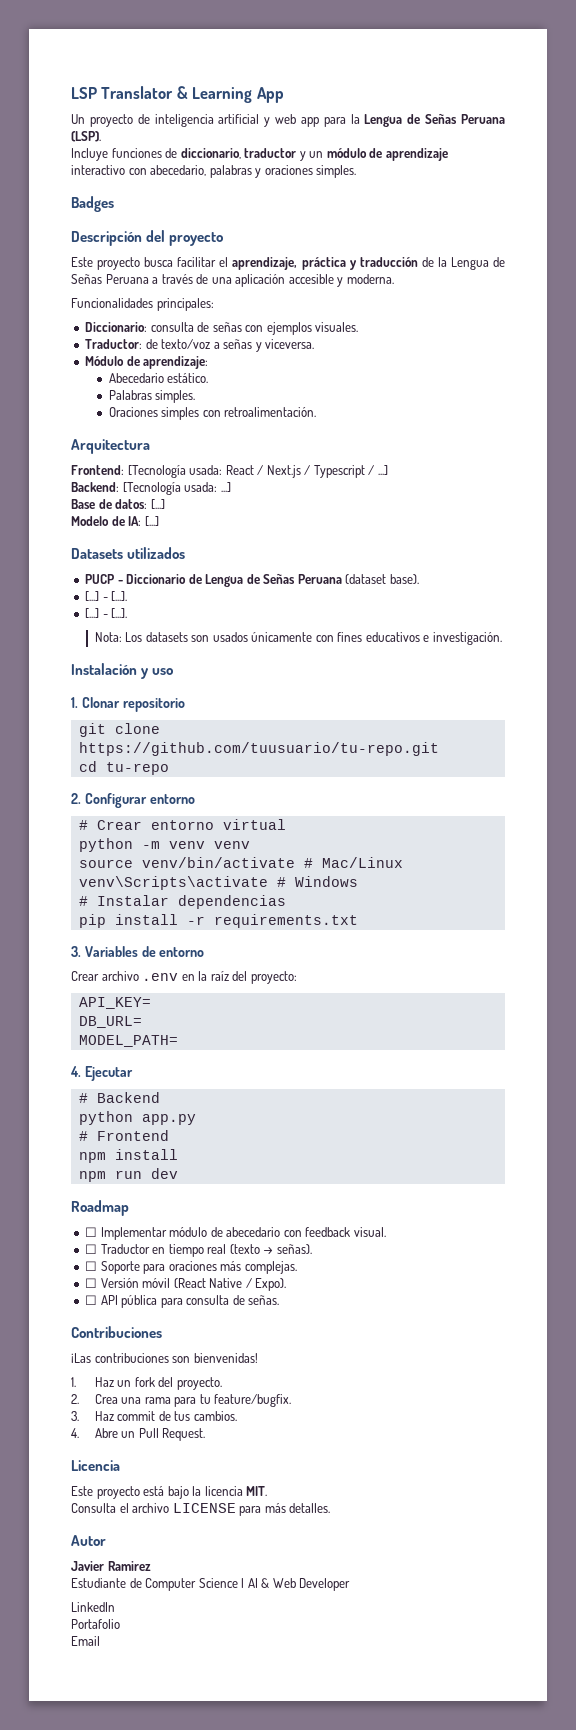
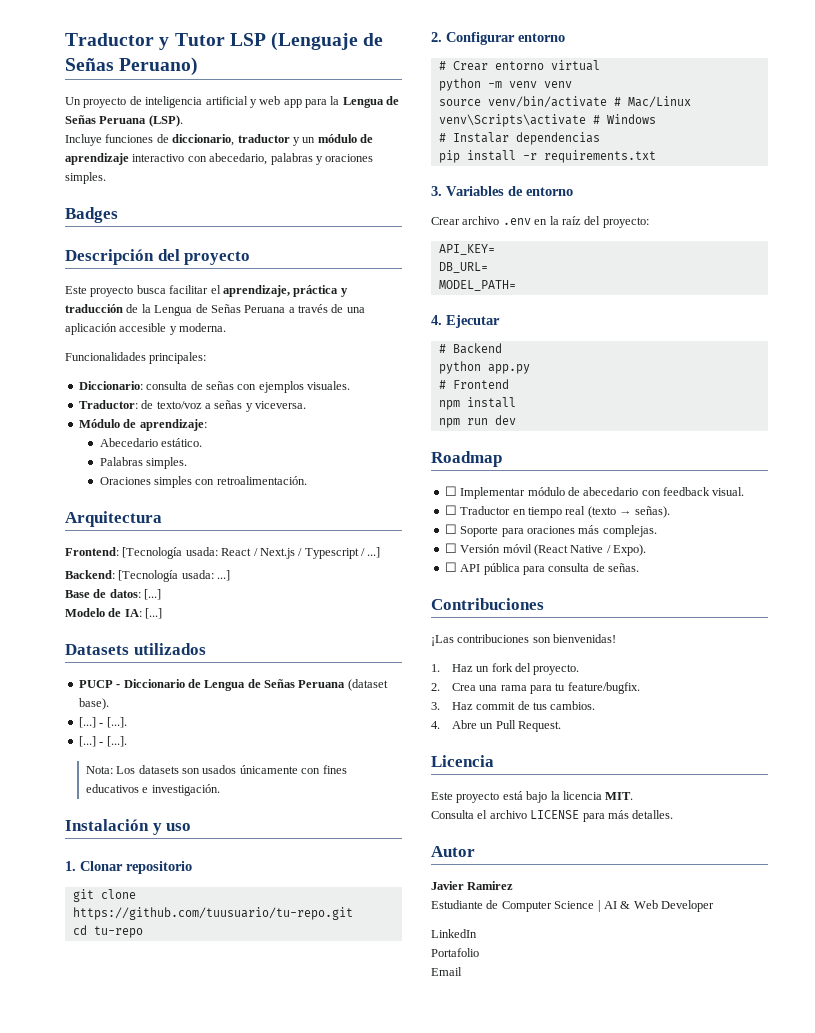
[71,86,284,103] LSP Translator & Learning App -> [65,32,384,51] [65,57,199,76] Traductor y Tutor LSP (Lenguaje de Señas Peruano)

